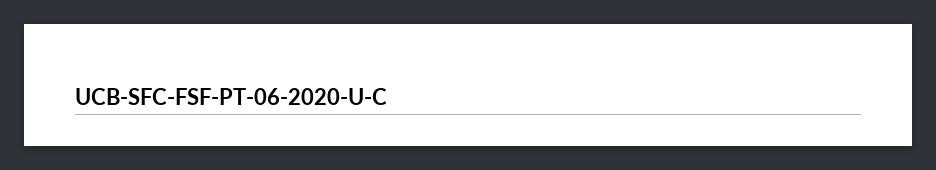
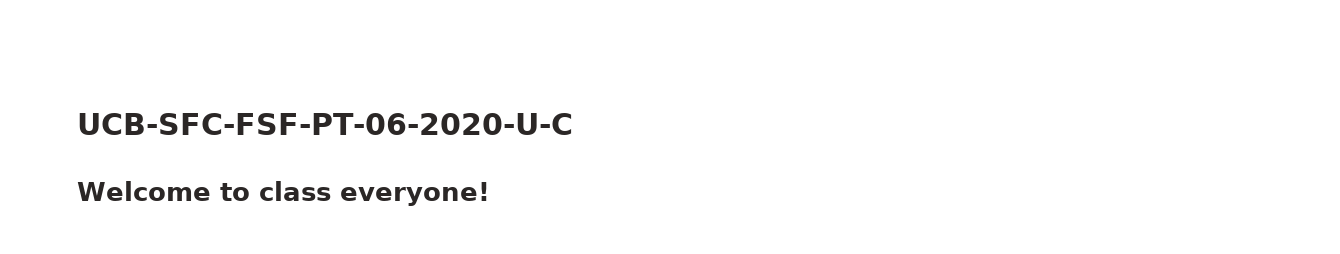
(387, 96) none -> [77,181,490,206] // Welcome to class everyone!

